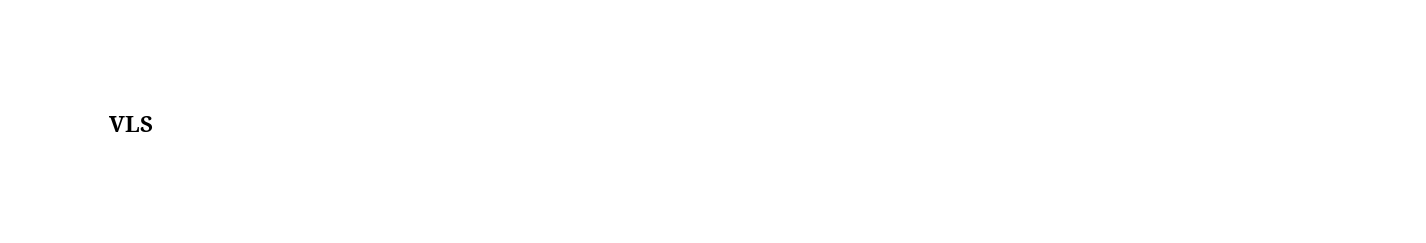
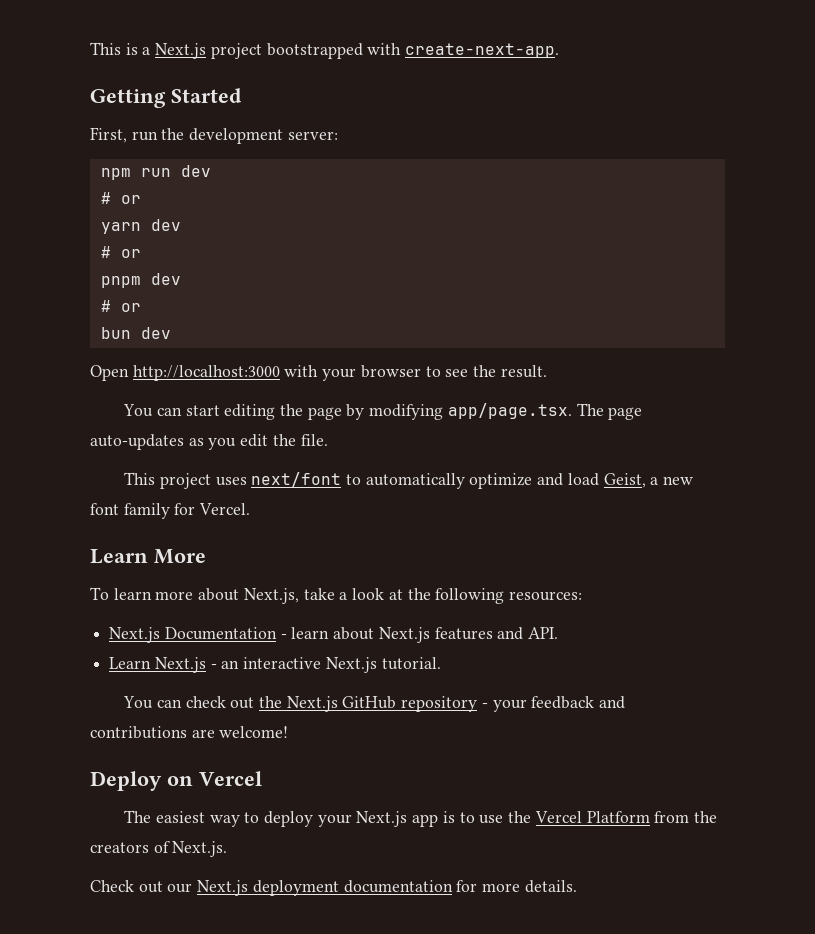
[109,116,153,132] VLS -> [90,42,560,59] [90,88,242,108] [90,127,338,144] [100,165,211,180] [100,192,141,204] [100,219,181,234] [100,246,141,258] [100,273,181,288] [100,300,141,312] [100,327,171,339] [90,365,547,381] [123,403,643,420] [90,434,328,450] [124,472,694,489] [90,503,251,519] [90,549,206,564] [90,587,582,604] [109,627,559,643] [109,657,441,673] [123,696,626,712] [90,726,289,739] [90,771,262,791] [124,810,717,827] [90,841,228,857] [90,880,577,896] This is a Next.js project bootstrapped with create-next-app. // Getting Started // First, run the development server: // npm run dev // # or // yarn dev // # or // pnpm dev // # or // bun dev // Open http://localhost:3000 with your browser to see the result. // You can start editing the page by modifying app/page.tsx. The page auto-updates as you edit the file. // This project uses next/font to automatically optimize and load Geist, a new font family for Vercel. // Learn More // To learn more about Next.js, take a look at the following resources: // Next.js Documentation - learn about Next.js features and API. // Learn Next.js - an interactive Next.js tutorial. // You can check out the Next.js GitHub repository - your feedback and contributions are welcome! // Deploy on Vercel // The easiest way to deploy your Next.js app is to use the Vercel Platform from the creators of Next.js. // Check out our Next.js deployment documentation for more details.

